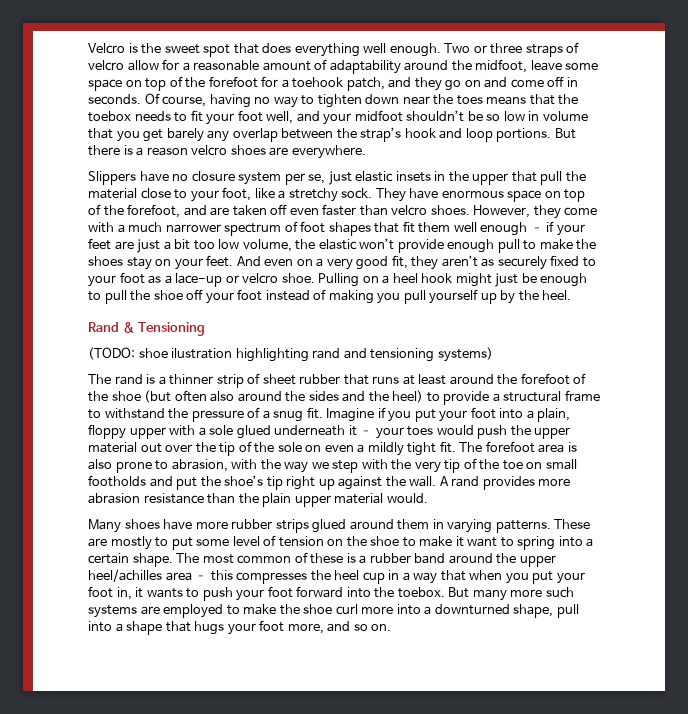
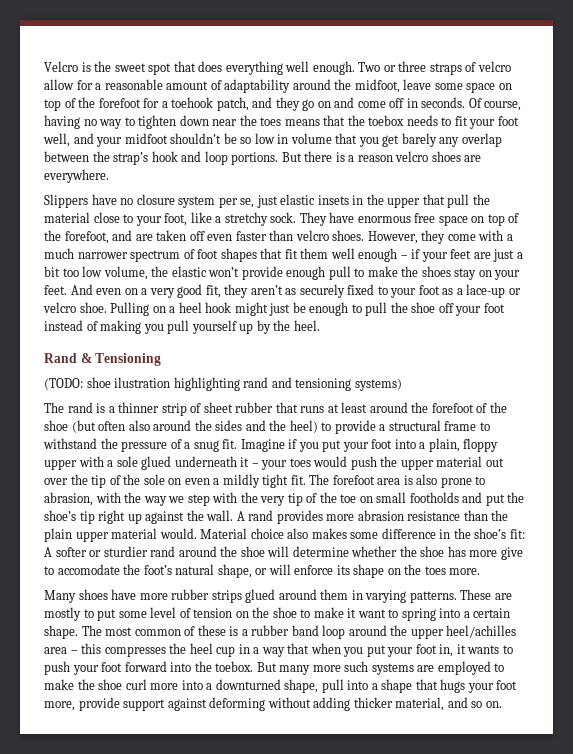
(504, 194) none -> [414,213,436,223] free
(428, 498) none -> [200,528,525,539] [44,546,523,560] [44,564,481,578] Material choice also makes some difference in the shoe’s fit: A softer or sturdier rand around the shoe will determine whether the shoe has more give to accomodate the foot’s natural shape, or will enforce its shape on the toes more.
(446, 558) none -> [322,625,346,639] loop
(324, 628) none -> [78,697,445,711] provide support against deforming without adding thicker material,

